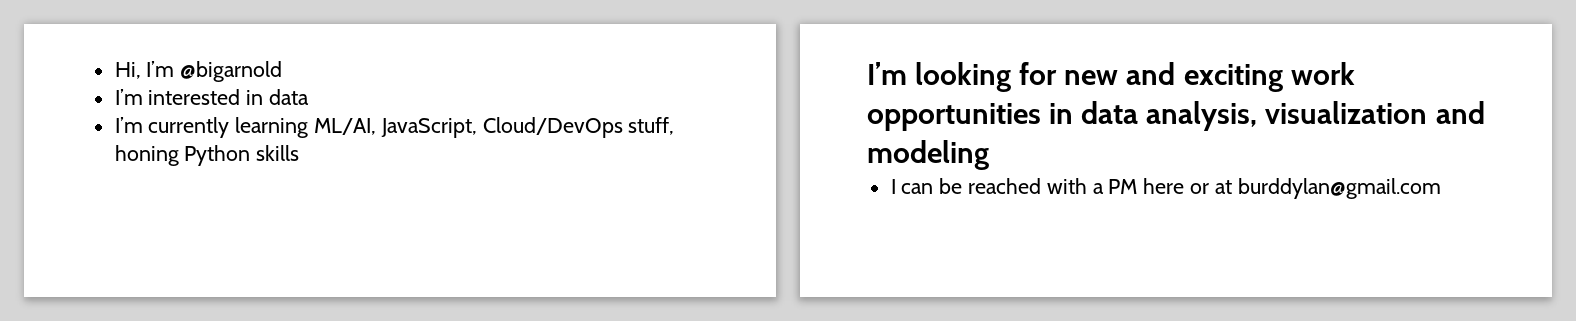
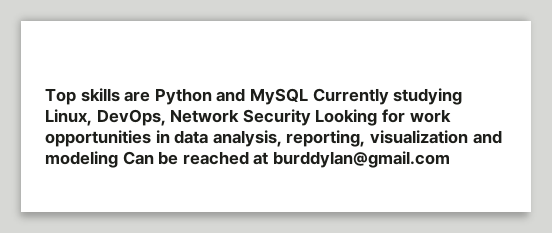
[114,61,283,82] [114,89,310,105] [114,117,675,138] [114,145,300,166] [867,62,1283,92] Hi, I’m @bigarnold // I’m interested in data // I’m currently learning ML/AI, JavaScript, Cloud/DevOps stuff, honing Python skills // I’m looking for new and exciting -> [45,88,463,105] [45,109,405,126] Top skills are Python and MySQL Currently studying Linux, DevOps, Network Security Looking for
(1258, 116) none -> [286,130,366,147] reporting,
[890,178,1210,194] // I can be reached with a PM here or -> [122,151,249,165] Can be reached

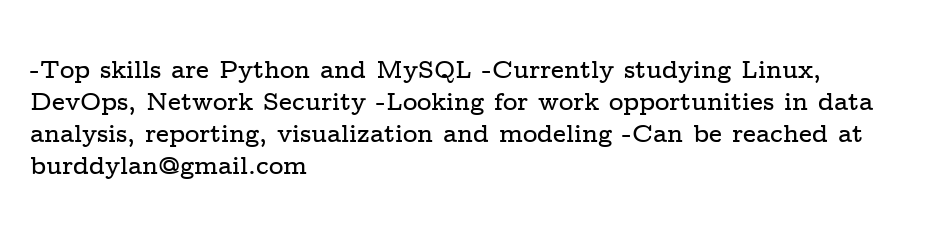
[45,88,76,105] Top -> [30,61,90,83] -Top
[312,88,389,105] Currently -> [482,61,614,83] -Currently
[315,109,378,126] Looking -> [376,93,484,115] -Looking
[122,151,154,165] Can -> [622,125,683,142] -Can

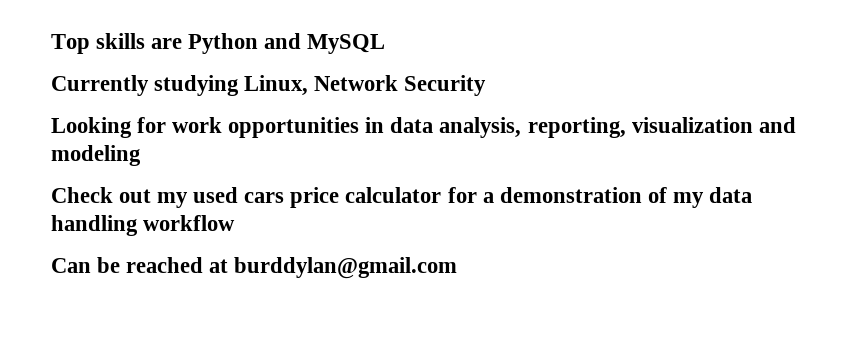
[30,61,90,83] -Top -> [51,34,90,54] Top
[482,61,614,83] -Currently -> [51,75,149,96] // Currently
[30,93,136,115] DevOps, -> (309, 85) none
[376,93,484,115] -Looking -> [51,117,132,138] // Looking
[622,125,683,142] -Can -> [51,187,752,208] [51,215,236,236] [51,258,91,273] // Check out my used cars price calculator for a demonstration of my data handling workflow // Can

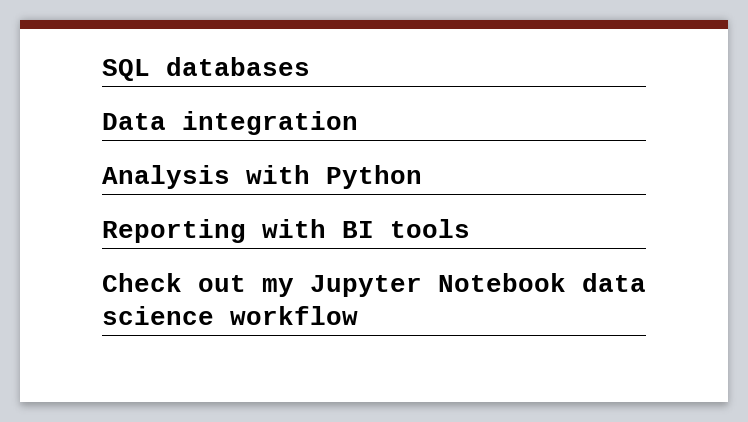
[51,33,386,54] [51,75,487,96] [51,117,796,138] [51,145,141,166] [51,187,752,208] [51,215,236,236] [51,257,458,279] Top skills are Python and MySQL // Currently studying Linux, Network Security // Looking for work opportunities in data analysis, reporting, visualization and modeling // Check out my used cars price calculator for a demonstration of my data handling workflow // Can be reached at burddylan@gmail.com -> [102,57,310,81] [102,111,358,135] [102,165,422,189] [102,219,470,243] [102,273,646,297] [102,306,358,325] SQL databases // Data integration // Analysis with Python // Reporting with BI tools // Check out my Jupyter Notebook data science workflow

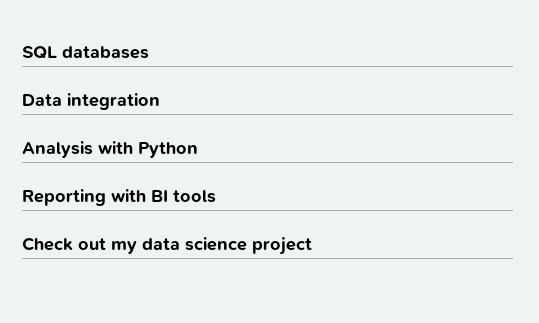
[310,273,566,297] Jupyter Notebook -> (137, 247) none
[230,306,358,325] workflow -> [252,237,312,255] project

